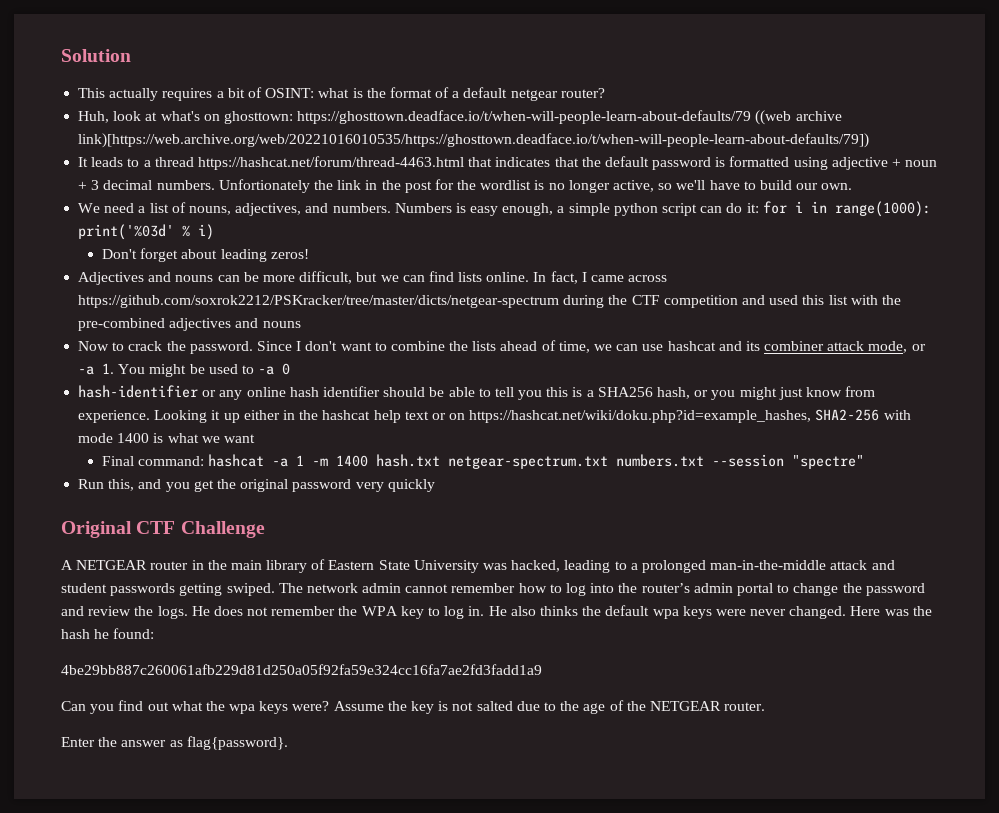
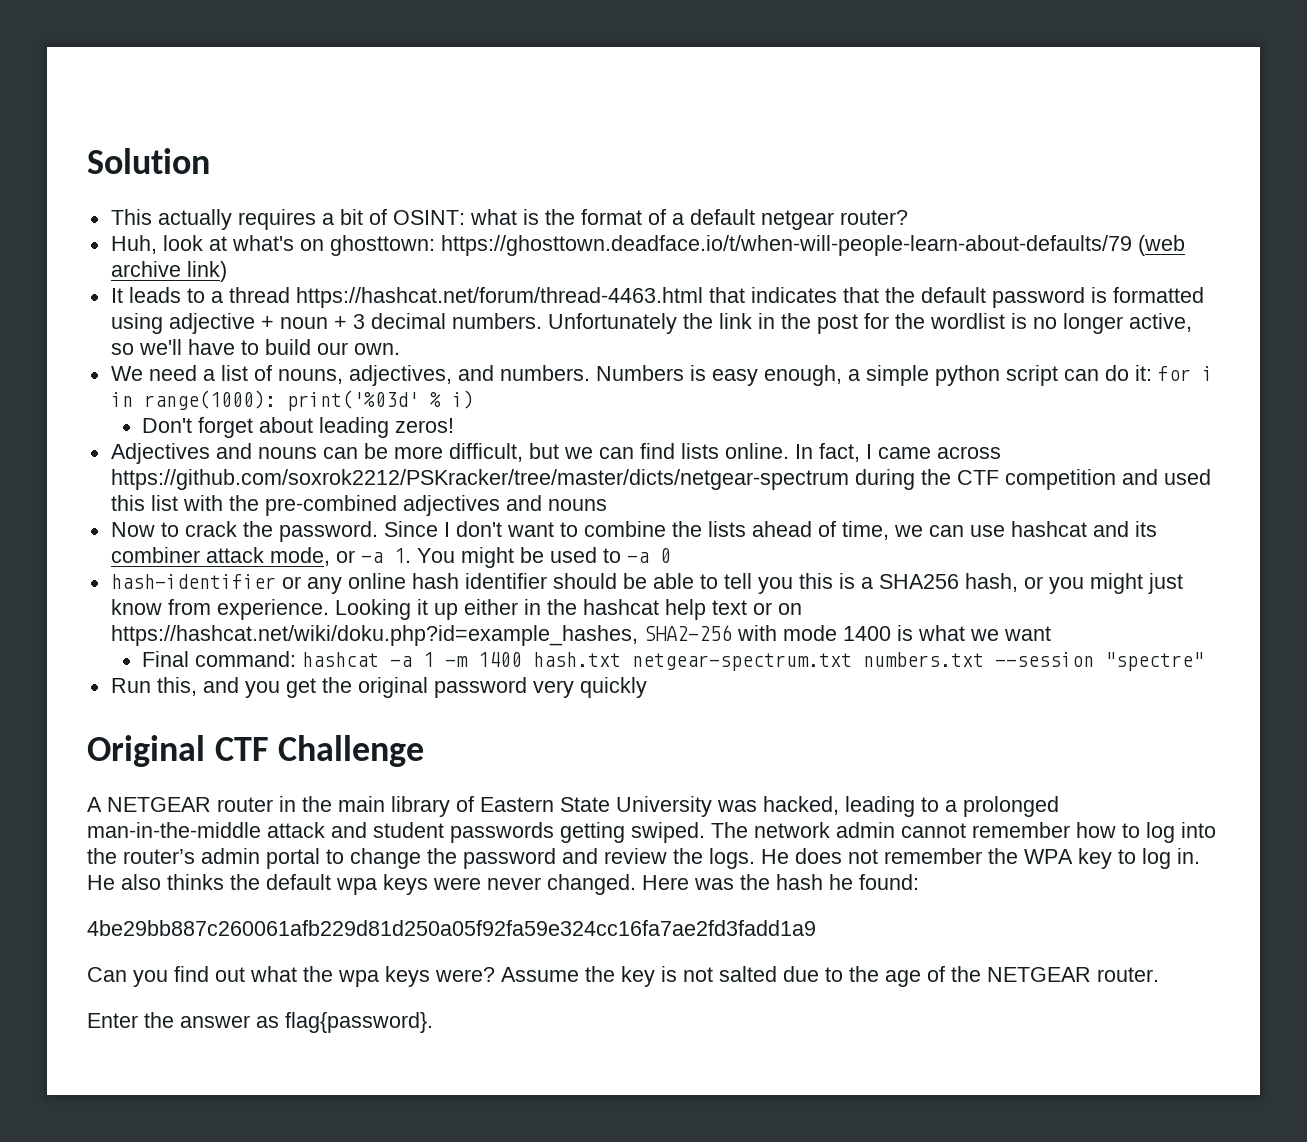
[755,110,842,125] [78,133,870,148] ((web archive link)[https://web.archive.org/web/20221016010535/https://ghosttown.deadface.io/t/when-will-people-learn-about-defaults/79]) -> [1137,235,1185,256] [110,261,227,282] (web archive link)
[218,179,310,193] Unfortionately -> [547,313,677,334] Unfortunately

